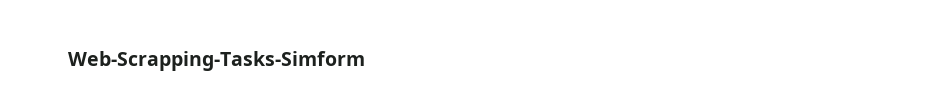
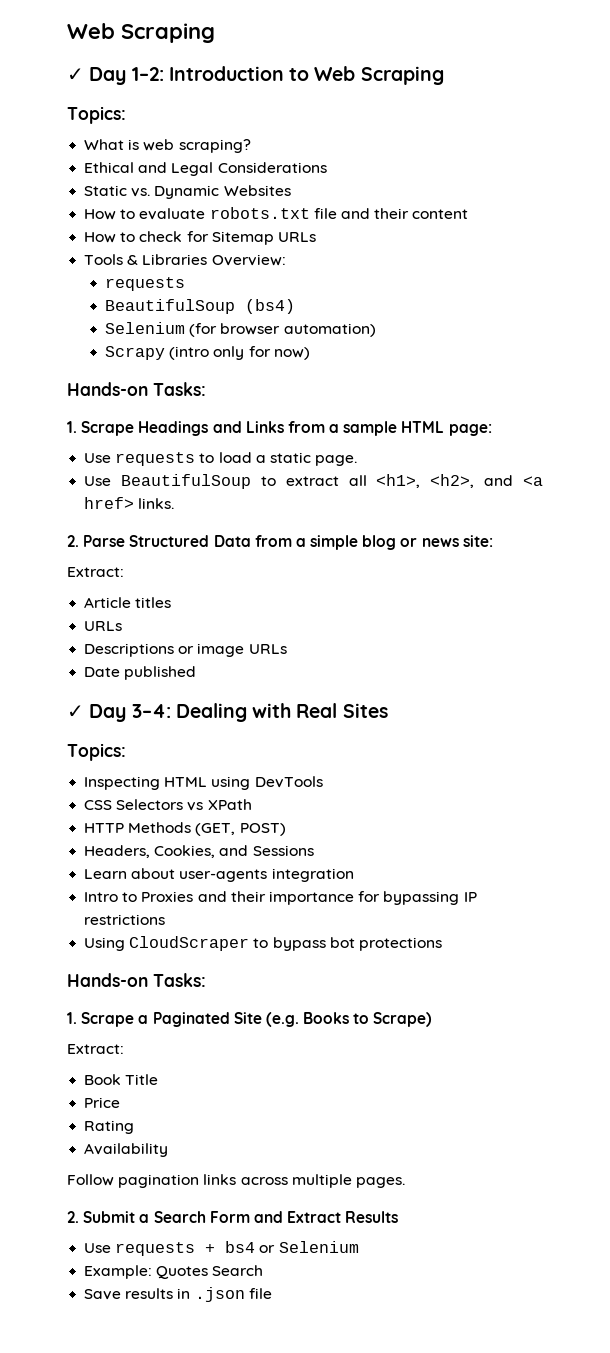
[68,51,365,71] Web-Scrapping-Tasks-Simform -> [67,23,215,43] [67,66,444,85] [67,106,126,124] [84,139,251,153] [84,162,327,176] [84,185,291,199] [84,207,469,220] [84,231,316,245] [84,254,286,266] [104,277,185,291] [104,299,295,314] [104,322,376,337] [104,346,310,360] [67,382,206,396] [67,421,492,436] [84,452,358,466] [84,474,543,489] [84,497,175,509] [67,535,493,550] [67,567,124,577] [84,597,172,608] [84,621,123,631] [84,643,287,657] [84,666,197,680] [67,703,388,722] [67,743,126,761] [84,776,323,790] [84,799,252,811] [84,822,286,836] [84,845,314,858] [84,868,354,882] [84,891,477,905] [84,914,166,925] [84,936,442,951] [67,973,206,987] [67,1012,433,1027] [67,1044,124,1054] [84,1074,159,1085] [84,1097,121,1108] [84,1120,135,1134] [84,1143,169,1157] [67,1174,405,1188] [67,1211,399,1223] [84,1241,359,1256] [84,1265,264,1279] [84,1287,272,1302] Web Scraping // ✓ Day 1–2: Introduction to Web Scraping // Topics: // What is web scraping? // Ethical and Legal Considerations // Static vs. Dynamic Websites // How to evaluate robots.txt file and their content // How to check for Sitemap URLs // Tools & Libraries Overview: // requests // BeautifulSoup (bs4) // Selenium (for browser automation) // Scrapy (intro only for now) // Hands-on Tasks: // 1. Scrape Headings and Links from a sample HTML page: // Use requests to load a static page. // Use BeautifulSoup to extract all <h1>, <h2>, and <a href> links. // 2. Parse Structured Data from a simple blog or news site: // Extract: // Article titles // URLs // Descriptions or image URLs // Date published // ✓ Day 3–4: Dealing with Real Sites // Topics: // Inspecting HTML using DevTools // CSS Selectors vs XPath // HTTP Methods (GET, POST) // Headers, Cookies, and Sessions // Learn about user-agents integration // Intro to Proxies and their importance for bypassing IP restrictions // Using CloudScraper to bypass bot protections // Hands-on Tasks: // 1. Scrape a Paginated Site (e.g. Books to Scrape) // Extract: // Book Title // Price // Rating // Availability // Follow pagination links across multiple pages. // 2. Submit a Search Form and Extract Results // Use requests + bs4 or Selenium // Example: Quotes Search // Save results in .json file

